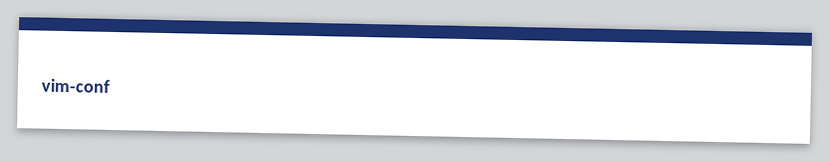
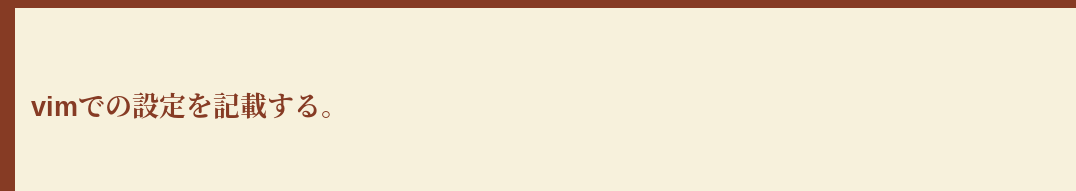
[41,78,110,93] vim-conf -> [31,92,348,120] vimでの設定を記載する。

